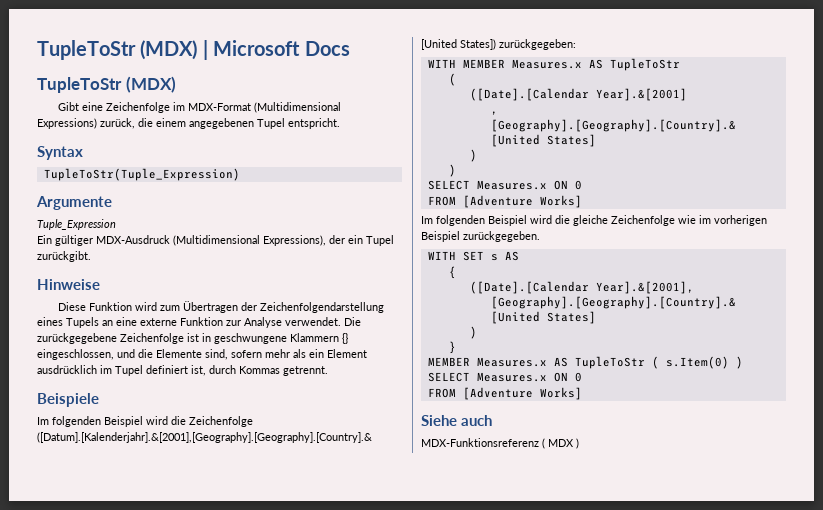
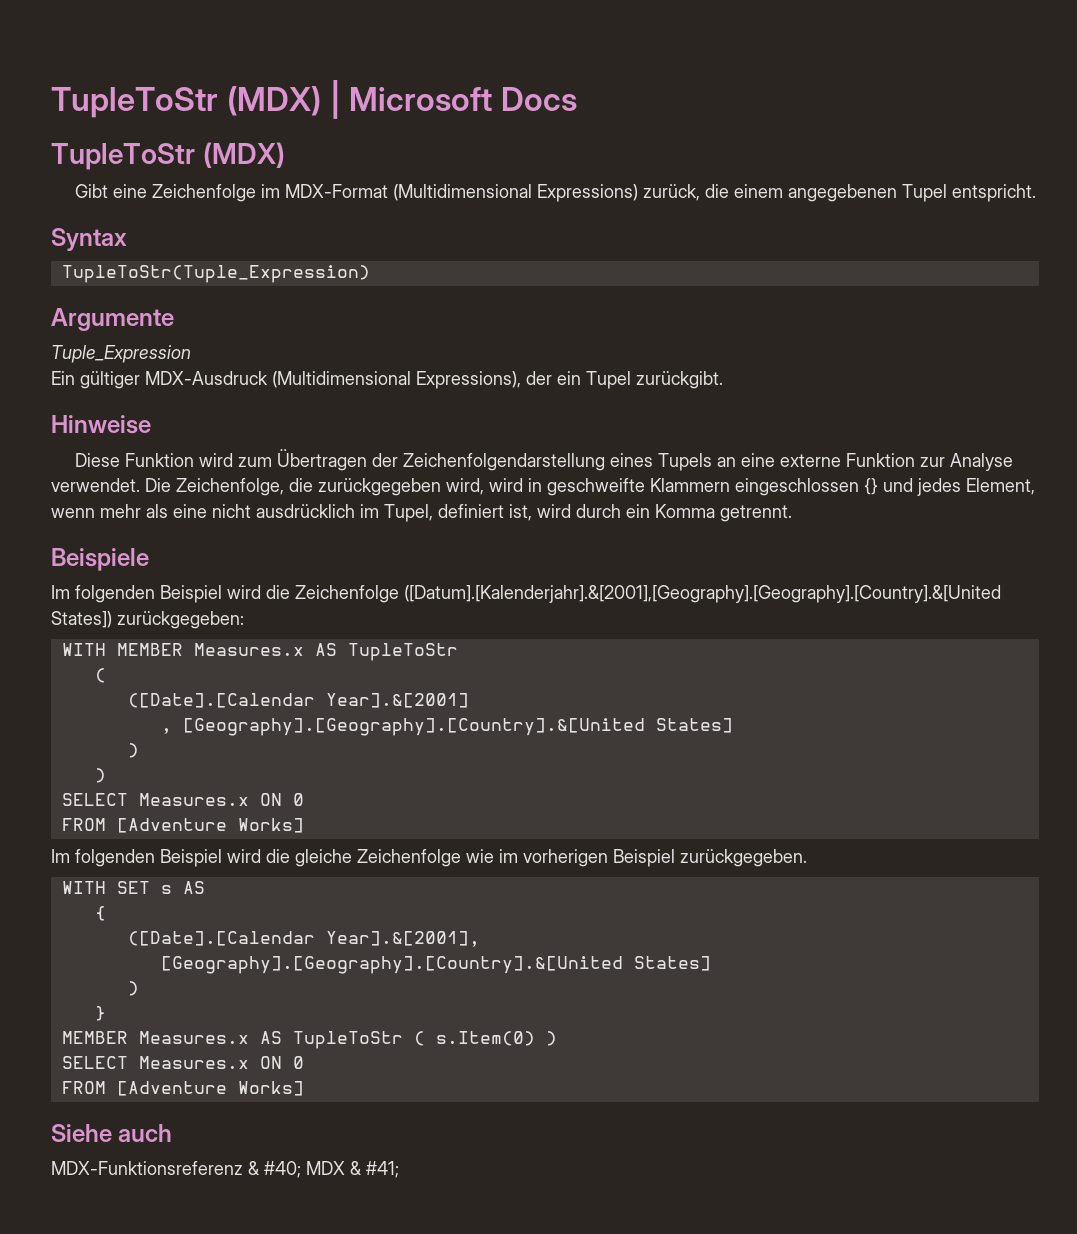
[37,333,348,344] [37,349,367,360] zurückgegebene Zeichenfolge ist in geschwungene Klammern {} eingeschlossen, und die Elemente sind, sofern mehr als ein Element -> [176,478,1035,496] [51,504,251,518] Zeichenfolge, die zurückgegeben wird, wird in geschweifte Klammern eingeschlossen {} und jedes Element, wenn mehr als eine nicht
[115,365,143,376] Tupel -> [384,504,433,522] Tupel,
[209,365,280,374] durch Kommas -> [537,504,715,518] wird durch ein Komma
[542,438,579,449] ( MDX ) -> [248,1161,399,1178] & #40; MDX & #41;

